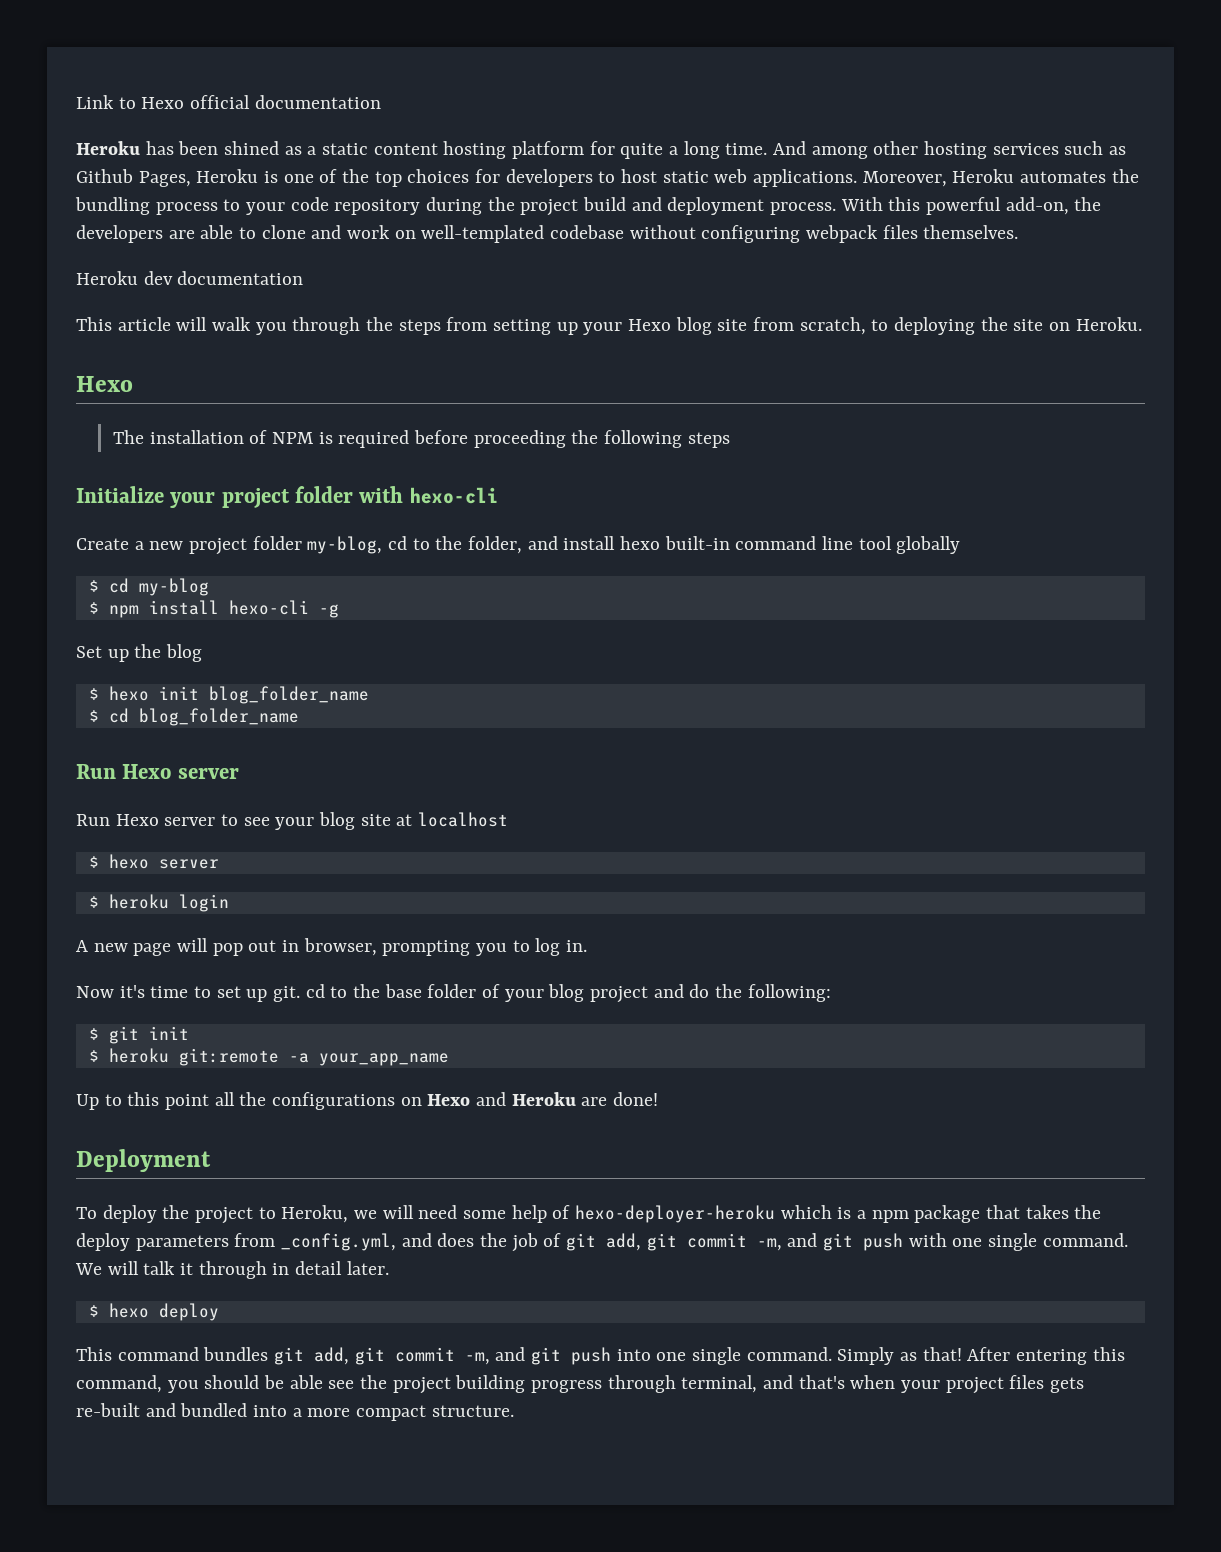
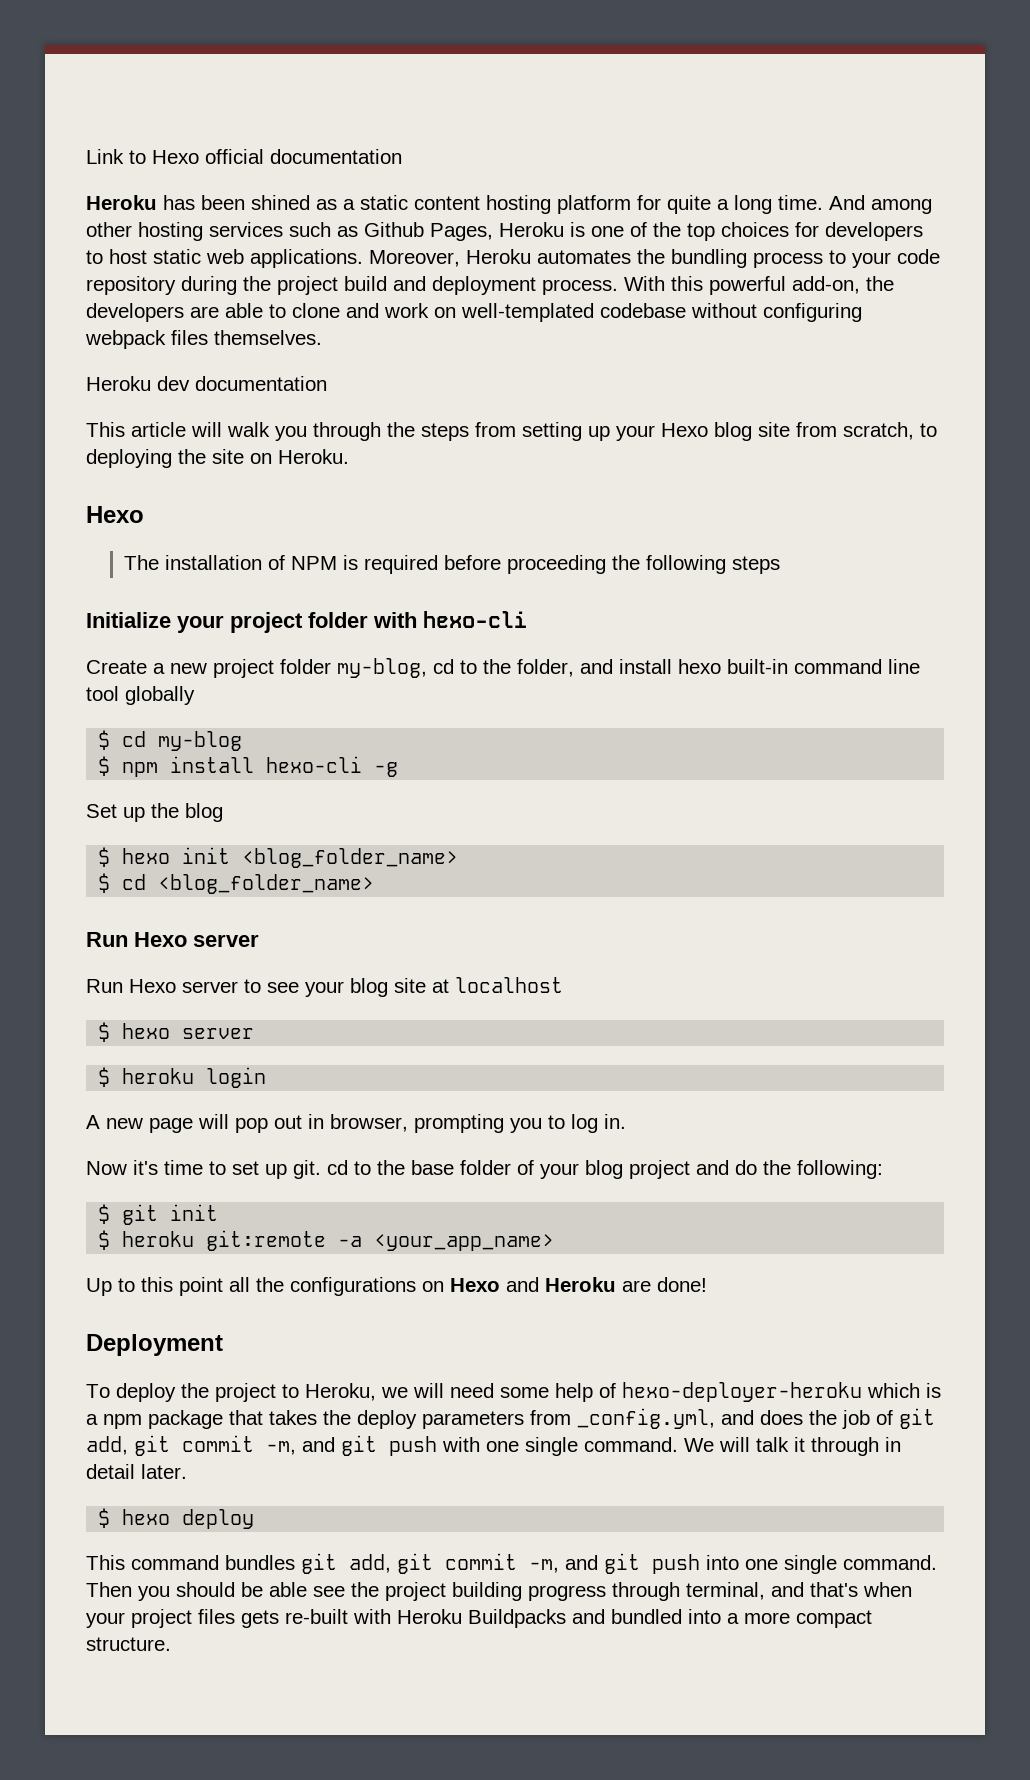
[208,686,369,704] [88,708,299,726] blog_folder_name // $ cd blog_folder_name -> [242,848,459,868] [98,873,375,894] <blog_folder_name> // $ cd <blog_folder_name>
[318,1053,449,1066] your_app_name -> [374,1234,555,1251] <your_app_name>
[837,1347,1125,1365] [76,1375,162,1393] Simply as that! After entering this command, -> [86,1582,132,1597] Then
(140, 1410) none -> [353,1609,566,1628] with Heroku Buildpacks

